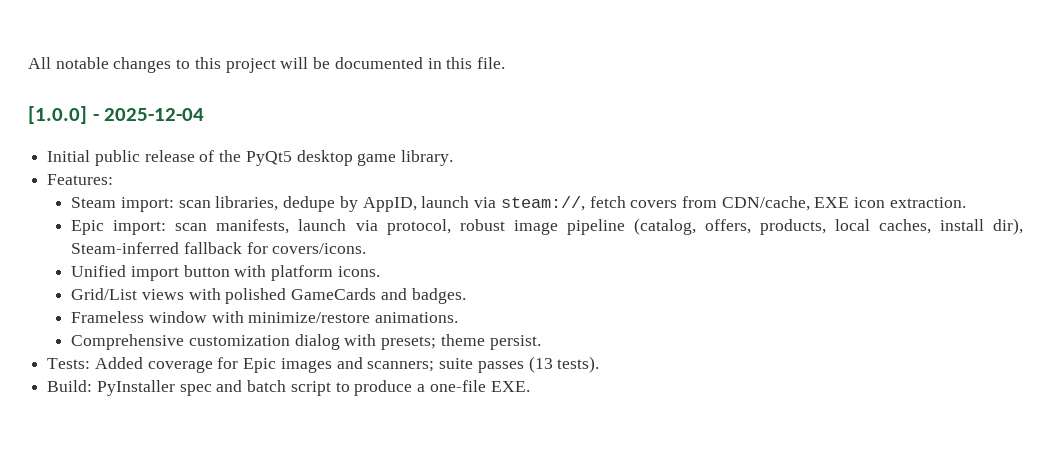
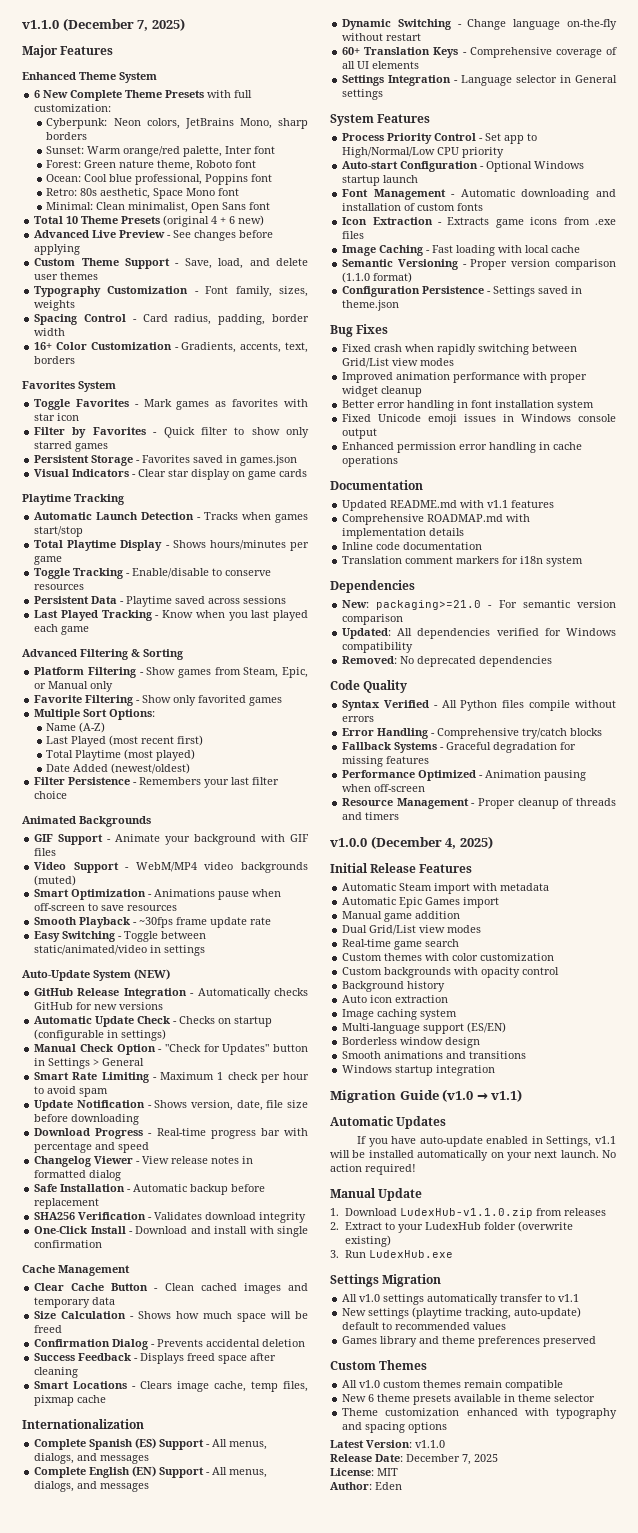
[28,57,505,73] [28,106,205,124] [47,150,454,166] [47,174,114,185] [71,196,966,212] [71,218,1023,235] [71,242,367,254] [71,265,380,281] [71,288,466,304] [71,311,459,323] [71,334,541,350] [47,356,600,373] [47,380,530,396] All notable changes to this project will be documented in this file. // [1.0.0] - 2025-12-04 // Initial public release of the PyQt5 desktop game library. // Features: // Steam import: scan libraries, dedupe by AppID, launch via steam://, fetch covers from CDN/cache, EXE icon extraction. // Epic import: scan manifests, launch via protocol, robust image pipeline (catalog, offers, products, local caches, install dir), Steam-inferred fallback for covers/icons. // Unified import button with platform icons. // Grid/List views with polished GameCards and badges. // Frameless window with minimize/restore animations. // Comprehensive customization dialog with presets; theme persist. // Tests: Added coverage for Epic images and scanners; suite passes (13 tests). // Build: PyInstaller spec and batch script to produce a one-file EXE. -> [22,18,185,31] [22,45,114,58] [22,72,157,83] [34,90,253,101] [34,104,112,112] [46,118,308,129] [46,132,88,140] [46,146,276,157] [46,160,257,171] [46,174,273,185] [46,188,240,199] [46,202,271,213] [34,215,265,227] [34,230,274,241] [34,244,81,255] [34,258,308,269] [34,272,99,280] [34,286,308,297] [34,300,76,311] [34,314,309,325] [34,328,66,336] [34,342,308,353] [34,356,76,364] [22,381,116,392] [34,399,308,410] [34,413,80,421] [34,427,310,438] [34,441,109,452] [34,455,298,466] [34,469,308,480] [22,494,125,505] [34,512,308,523] [34,526,84,537] [34,540,309,551] [34,556,63,565] [34,568,272,579] [34,584,85,590] [34,596,287,607] [34,610,309,621] [34,624,90,635] [22,649,184,660] [34,667,308,678] [34,681,114,692] [34,695,283,706] [34,709,156,720] [46,722,106,733] [46,735,204,747] [46,749,196,761] [46,763,191,774] [34,777,280,788] [34,791,68,799] [22,816,151,827] [34,834,309,845] [34,848,57,856] [34,862,308,873] [34,875,77,886] [34,889,282,900] [34,903,178,911] [34,917,272,928] [34,931,207,942] [34,945,206,956] [22,969,170,981] [34,988,308,999] [34,1002,164,1010] [34,1016,273,1027] [34,1029,167,1041] [34,1044,308,1055] [34,1058,145,1069] [34,1072,310,1083] [34,1086,109,1097] [34,1100,308,1111] [34,1114,140,1125] [34,1128,308,1139] [34,1142,150,1153] [34,1156,254,1167] [34,1170,122,1181] [34,1184,266,1195] [34,1198,100,1209] [34,1212,307,1223] [34,1226,308,1237] [34,1240,103,1248] [22,1265,130,1276] [34,1283,308,1294] [34,1297,116,1308] [34,1311,309,1322] [34,1325,63,1333] [34,1339,306,1350] [34,1353,277,1364] [34,1367,79,1378] [34,1381,308,1392] [34,1395,107,1406] [22,1419,144,1429] [34,1438,268,1450] [34,1453,150,1464] [34,1466,268,1478] [34,1481,150,1492] [342,19,617,30] [342,33,422,41] [342,47,617,58] [342,61,420,69] [342,75,617,86] [342,89,384,100] [330,114,431,126] [342,133,538,144] [342,147,505,158] [342,161,585,172] [342,175,419,186] [342,189,616,200] [342,203,484,211] [342,217,616,228] [342,231,365,239] [342,245,581,256] [342,259,616,270] [342,272,413,283] [342,286,583,297] [342,300,400,311] [330,324,389,337] [342,344,578,355] [342,358,455,368] [342,372,588,383] [342,386,423,397] [342,400,595,411] [342,414,616,425] [342,428,378,439] [342,442,583,453] [342,456,399,467] [330,480,423,490] [342,500,555,511] [342,514,531,525] [342,528,465,539] [342,542,483,550] [342,556,584,567] [330,580,415,593] [342,600,616,610] [342,614,404,625] [342,628,616,639] [342,642,414,653] [342,656,553,667] [330,680,408,693] [342,700,616,711] [342,716,375,722] [342,728,603,739] [342,742,577,753] [342,756,430,767] [342,770,587,781] [342,784,426,792] [342,798,616,809] [342,812,400,820] [330,836,493,849] [330,863,473,873] [342,883,550,894] [342,897,500,908] [342,911,461,922] [342,925,482,935] [342,939,460,950] [342,953,555,961] [342,967,560,978] [342,981,446,992] [342,995,449,1003] [342,1009,458,1020] [342,1022,507,1034] [342,1037,481,1048] [342,1051,527,1059] [342,1065,496,1076] [330,1089,523,1103] [330,1116,447,1129] [357,1136,616,1147] [330,1150,616,1161] [330,1164,416,1175] [330,1188,423,1201] [330,1208,606,1218] [330,1221,573,1233] [344,1235,391,1247] [330,1250,453,1258] [330,1274,442,1287] [342,1294,580,1305] [342,1307,582,1319] [342,1322,507,1330] [342,1336,597,1347] [330,1360,428,1370] [342,1380,564,1391] [342,1394,596,1405] [342,1408,617,1419] [342,1422,448,1433] [330,1440,445,1448] [330,1454,498,1465] [330,1468,398,1476] [330,1482,402,1490] v1.1.0 (December 7, 2025) // Major Features // Enhanced Theme System // 6 New Complete Theme Presets with full customization: // Cyberpunk: Neon colors, JetBrains Mono, sharp borders // Sunset: Warm orange/red palette, Inter font // Forest: Green nature theme, Roboto font // Ocean: Cool blue professional, Poppins font // Retro: 80s aesthetic, Space Mono font // Minimal: Clean minimalist, Open Sans font // Total 10 Theme Presets (original 4 + 6 new) // Advanced Live Preview - See changes before applying // Custom Theme Support - Save, load, and delete user themes // Typography Customization - Font family, sizes, weights // Spacing Control - Card radius, padding, border width // 16+ Color Customization - Gradients, accents, text, borders // Favorites System // Toggle Favorites - Mark games as favorites with star icon // Filter by Favorites - Quick filter to show only starred games // Persistent Storage - Favorites saved in games.json // Visual Indicators - Clear star display on game cards // Playtime Tracking // Automatic Launch Detection - Tracks when games start/stop // Total Playtime Display - Shows hours/minutes per game // Toggle Tracking - Enable/disable to conserve resources // Persistent Data - Playtime saved across sessions // Last Played Tracking - Know when you last played each game // Advanced Filtering & Sorting // Platform Filtering - Show games from Steam, Epic, or Manual only // Favorite Filtering - Show only favorited games // Multiple Sort Options: // Name (A-Z) // Last Played (most recent first) // Total Playtime (most played) // Date Added (newest/oldest) // Filter Persistence - Remembers your last filter choice // Animated Backgrounds // GIF Support - Animate your background with GIF files // Video Support - WebM/MP4 video backgrounds (muted) // Smart Optimization - Animations pause when off-screen to save resources // Smooth Playback - ~30fps frame update rate // Easy Switching - Toggle between static/animated/video in settings // Auto-Update System (NEW) // GitHub Release Integration - Automatically checks GitHub for new versions // Automatic Update Check - Checks on startup (configurable in settings) // Manual Check Option - "Check for Updates" button in Settings > General // Smart Rate Limiting - Maximum 1 check per hour to avoid spam // Update Notification - Shows version, date, file size before downloading // Download Progress - Real-time progress bar with percentage and speed // Changelog Viewer - View release notes in formatted dialog // Safe Installation - Automatic backup before replacement // SHA256 Verification - Validates download integrity // One-Click Install - Download and install with single confirmation // Cache Management // Clear Cache Button - Clean cached images and temporary data // Size Calculation - Shows how much space will be freed // Confirmation Dialog - Prevents accidental deletion // Success Feedback - Displays freed space after cleaning // Smart Locations - Clears image cache, temp files, pixmap cache // Internationalization // Complete Spanish (ES) Support - All menus, dialogs, and messages // Complete English (EN) Support - All menus, dialogs, and messages // Dynamic Switching - Change language on-the-fly without restart // 60+ Translation Keys - Comprehensive coverage of all UI elements // Settings Integration - Language selector in General settings // System Features // Process Priority Control - Set app to High/Normal/Low CPU priority // Auto-start Configuration - Optional Windows startup launch // Font Management - Automatic downloading and installation of custom fonts // Icon Extraction - Extracts game icons from .exe files // Image Caching - Fast loading with local cache // Semantic Versioning - Proper version comparison (1.1.0 format) // Configuration Persistence - Settings saved in theme.json // Bug Fixes // Fixed crash when rapidly switching between Grid/List view modes // Improved animation performance with proper widget cleanup // Better error handling in font installation system // Fixed Unicode emoji issues in Windows console output // Enhanced permission error handling in cache operations // Documentation // Updated README.md with v1.1 features // Comprehensive ROADMAP.md with implementation details // Inline code documentation // Translation comment markers for i18n system // Dependencies // New: packaging>=21.0 - For semantic version comparison // Updated: All dependencies verified for Windows compatibility // Removed: No deprecated dependencies // Code Quality // Syntax Verified - All Python files compile without errors // Error Handling - Comprehensive try/catch blocks // Fallback Systems - Graceful degradation for missing features // Performance Optimized - Animation pausing when off-screen // Resource Management - Proper cleanup of threads and timers // v1.0.0 (December 4, 2025) // Initial Release Features // Automatic Steam import with metadata // Automatic Epic Games import // Manual game addition // Dual Grid/List view modes // Real-time game search // Custom themes with color customization // Custom backgrounds with opacity control // Background history // Auto icon extraction // Image caching system // Multi-language support (ES/EN) // Borderless window design // Smooth animations and transitions // Windows startup integration // Migration Guide (v1.0 → v1.1) // Automatic Updates // If you have auto-update enabled in Settings, v1.1 will be installed automatically on your next launch. No action required! // Manual Update // 1. Download LudexHub-v1.1.0.zip from releases // 2. Extract to your LudexHub folder (overwrite existing) // 3. Run LudexHub.exe // Settings Migration // All v1.0 settings automatically transfer to v1.1 // New settings (playtime tracking, auto-update) default to recommended values // Games library and theme preferences preserved // Custom Themes // All v1.0 custom themes remain compatible // New 6 theme presets available in theme selector // Theme customization enhanced with typography and spacing options // Latest Version: v1.1.0 // Release Date: December 7, 2025 // License: MIT // Author: Eden

